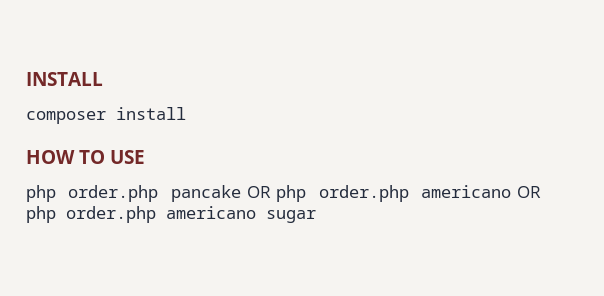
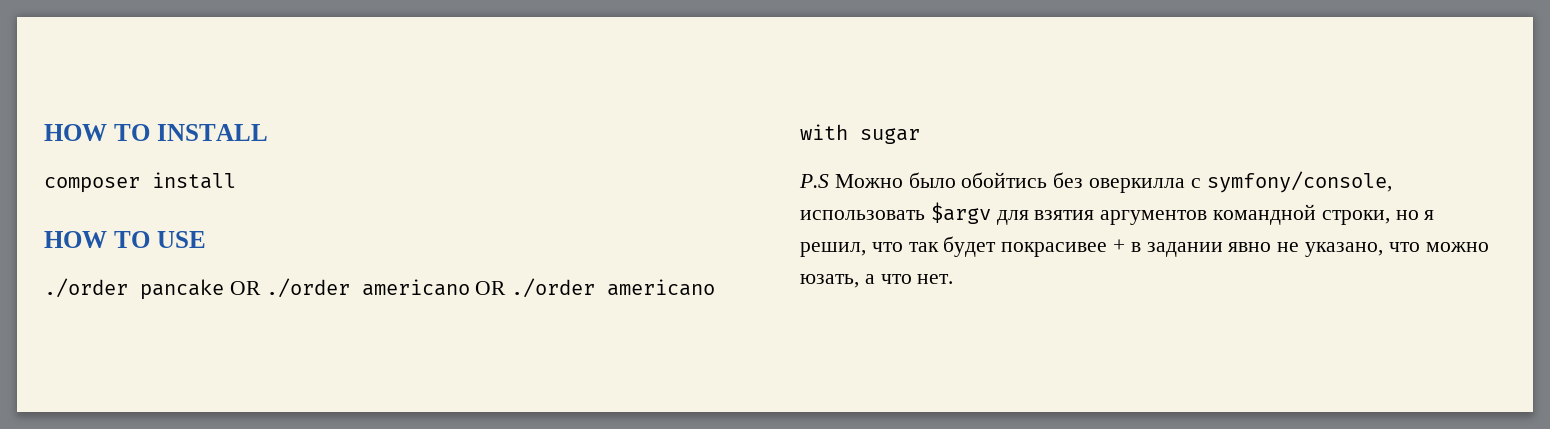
(26, 79) none -> [44,124,150,141] HOW TO
[26,185,541,202] [26,206,316,223] php order.php pancake OR php order.php americano OR php order.php americano sugar -> [44,278,716,300] [800,124,920,144] [799,171,1392,193] [800,202,1435,225] [800,236,1489,257] [800,274,954,288] ./order pancake OR ./order americano OR ./order americano with sugar // P.S Можно было обойтись без оверкилла с symfony/console, использовать $argv для взятия аргументов командной строки, но я решил, что так будет покрасивее + в задании явно не указано, что можно юзать, а что нет.

